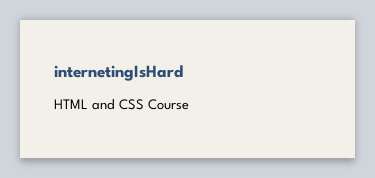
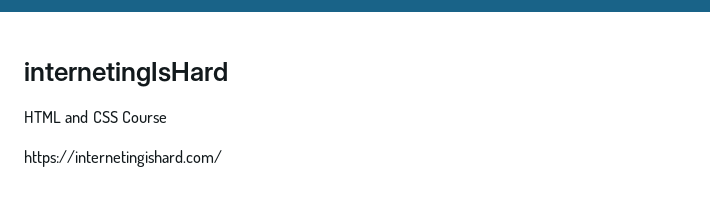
(189, 104) none -> [24,150,222,167] // https://internetingishard.com/

